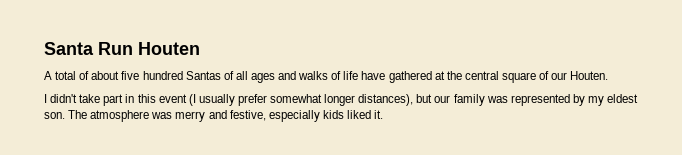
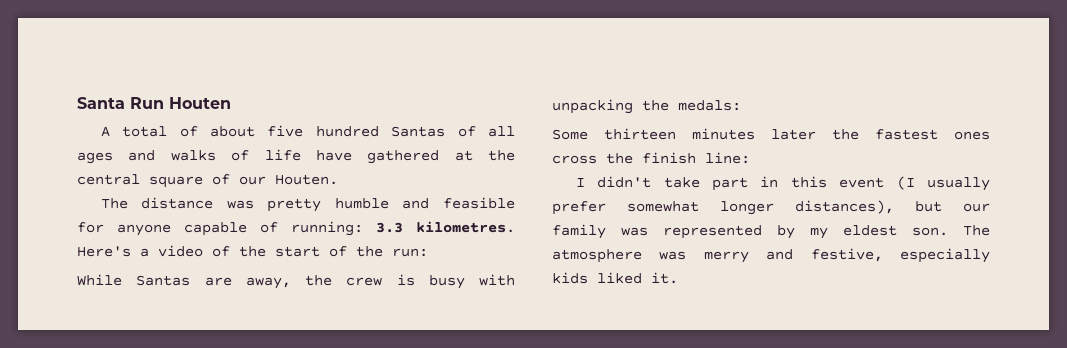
(609, 75) none -> [100,197,515,212] [77,221,515,236] [77,245,428,257] [77,274,515,289] [552,99,741,114] [552,128,990,140] [552,152,750,164] // The distance was pretty humble and feasible for anyone capable of running: 3.3 kilometres. Here's a video of the start of the run: // While Santas are away, the crew is busy with unpacking the medals: // Some thirteen minutes later the fastest ones cross the finish line:

